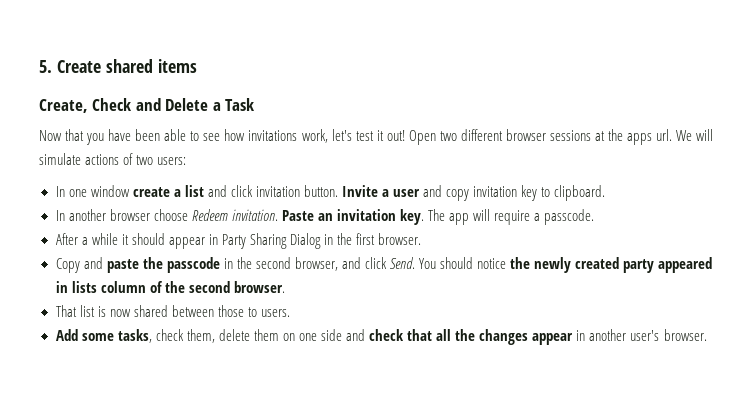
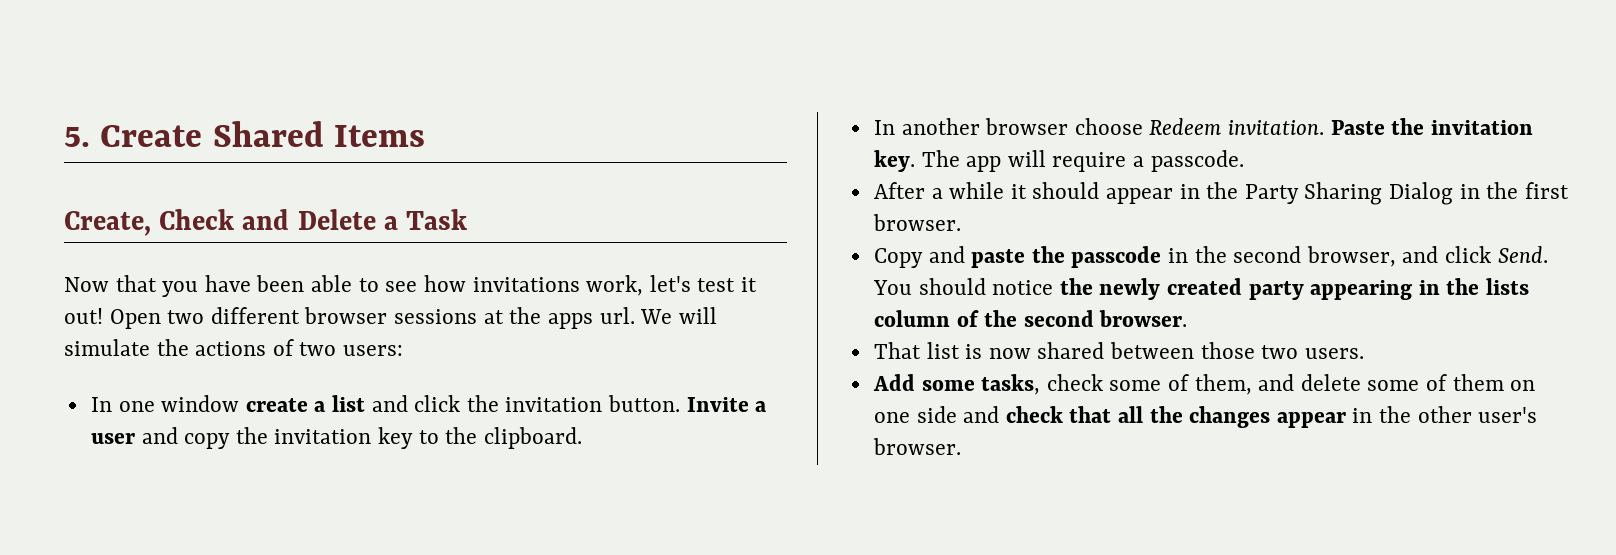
[105,59,197,73] shared items -> [212,121,426,147] Shared Items
(81, 159) none -> [156,339,189,356] the
(253, 191) none -> [466,395,499,412] the
(470, 195) none -> [235,427,268,444] the
(551, 192) none -> [445,427,478,444] the
[317,213,333,221] an -> [1391,118,1425,135] the
(218, 239) none -> [1206,182,1239,199] the
[658,257,713,273] [55,281,68,293] appeared in -> [1310,278,1480,300] appearing in the
[247,307,257,317] to -> [1261,345,1299,359] two
[186,329,250,343] them, delete -> [1109,374,1448,395] some of them, and delete some of
[589,329,627,341] another -> [1379,406,1472,423] the other

